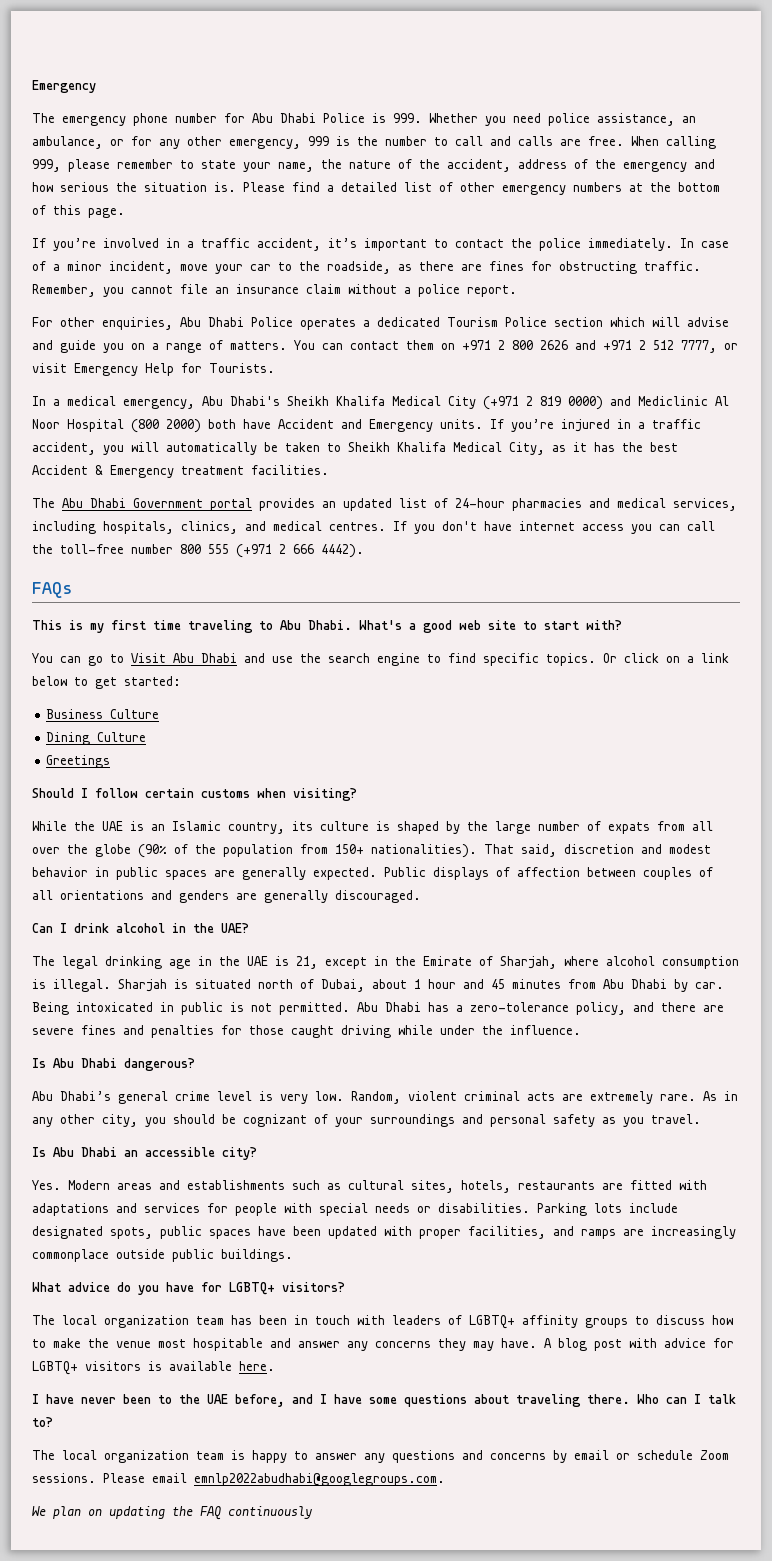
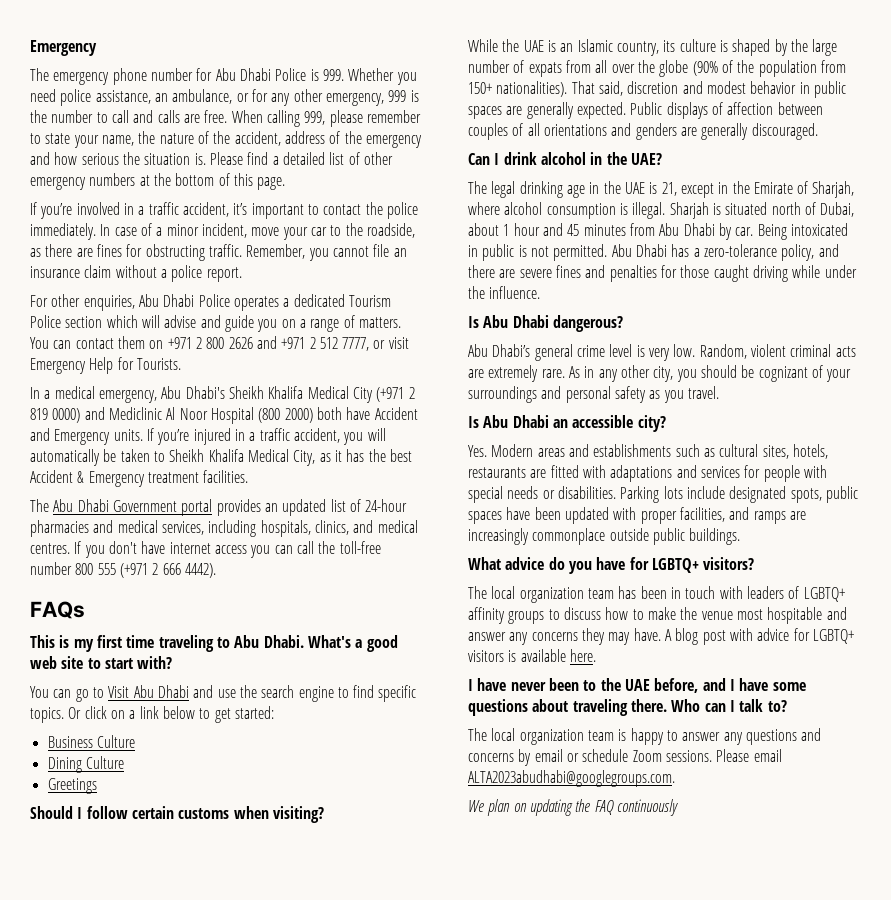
[194,1473,445,1486] emnlp2022abudhabi@googlegroups.com. -> [468,770,675,787] ALTA2023abudhabi@googlegroups.com.

